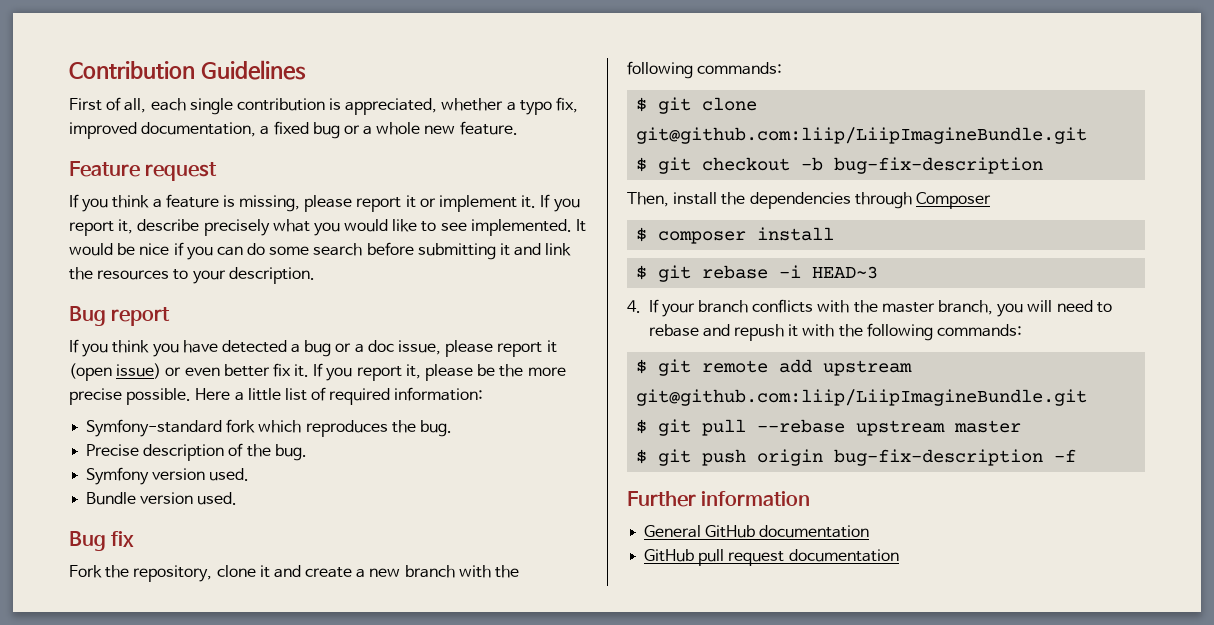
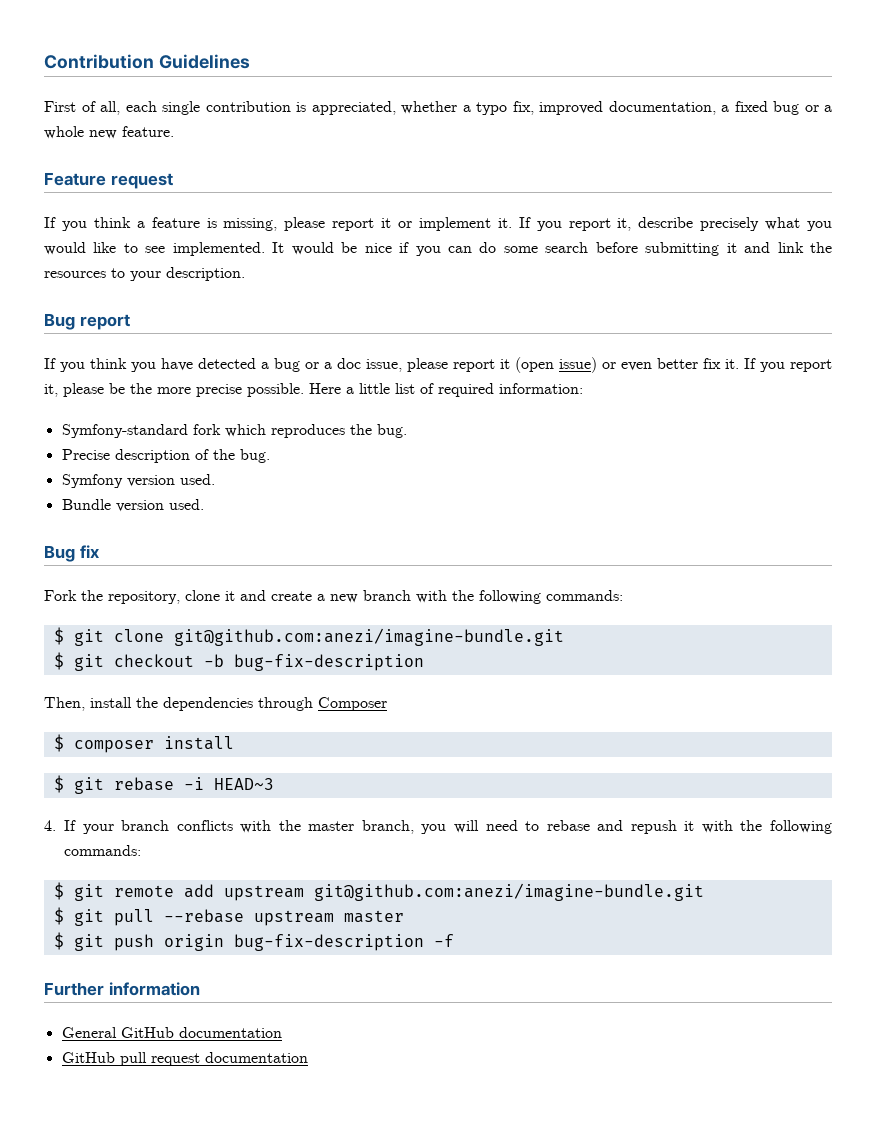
[636,127,1088,144] git@github.com:liip/LiipImagineBundle.git -> [173,628,564,646] git@github.com:anezi/imagine-bundle.git
[636,389,1088,406] git@github.com:liip/LiipImagineBundle.git -> [313,883,704,901] git@github.com:anezi/imagine-bundle.git

